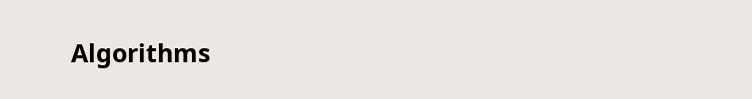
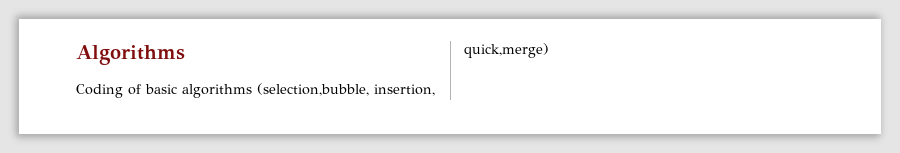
(211, 56) none -> [76,83,435,98] [464,43,549,58] // Coding of basic algorithms (selection,bubble, insertion, quick,merge)

